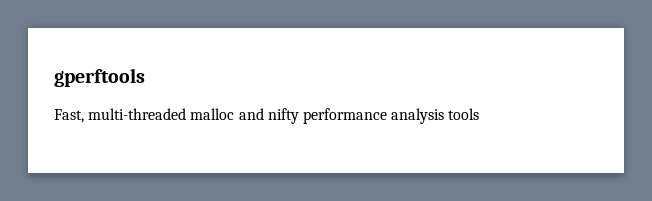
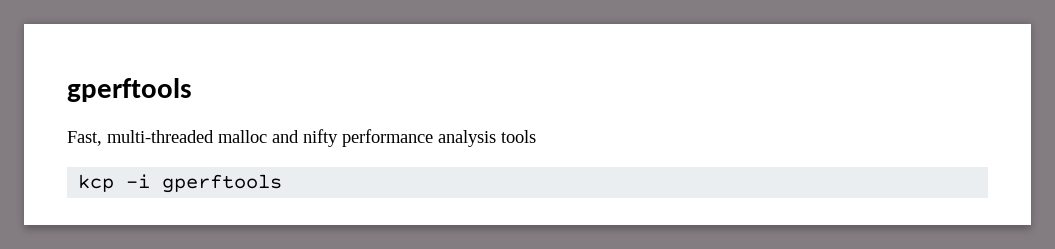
(480, 114) none -> [78,174,283,193] // kcp -i gperftools

